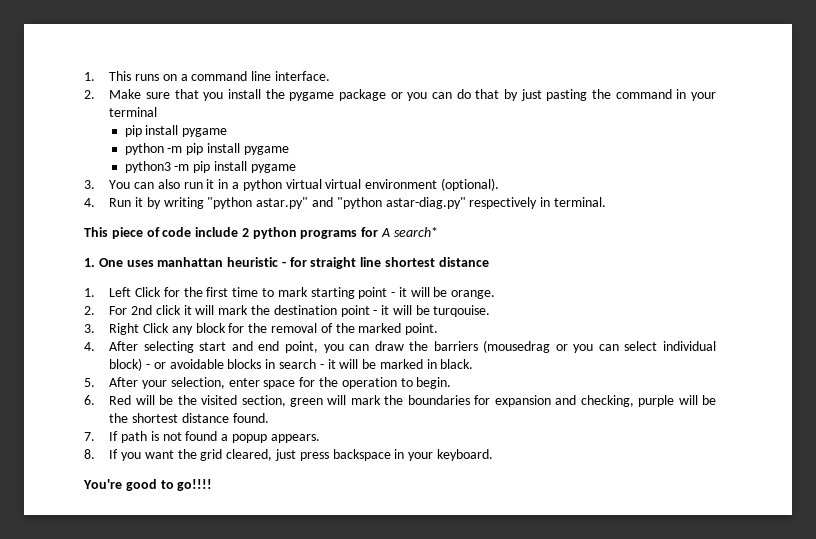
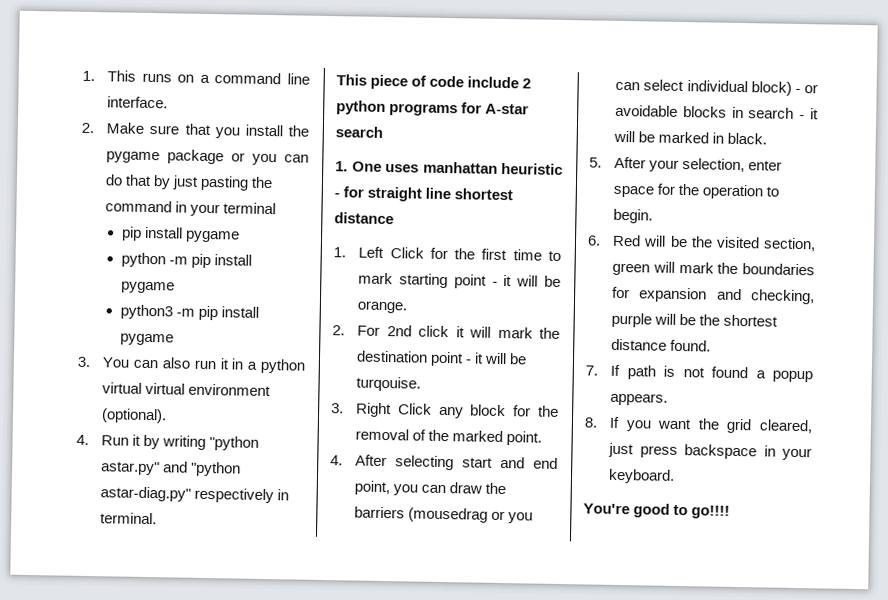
[381,227,438,237] A search* -> [485,103,530,115] [335,126,383,138] A-star search

